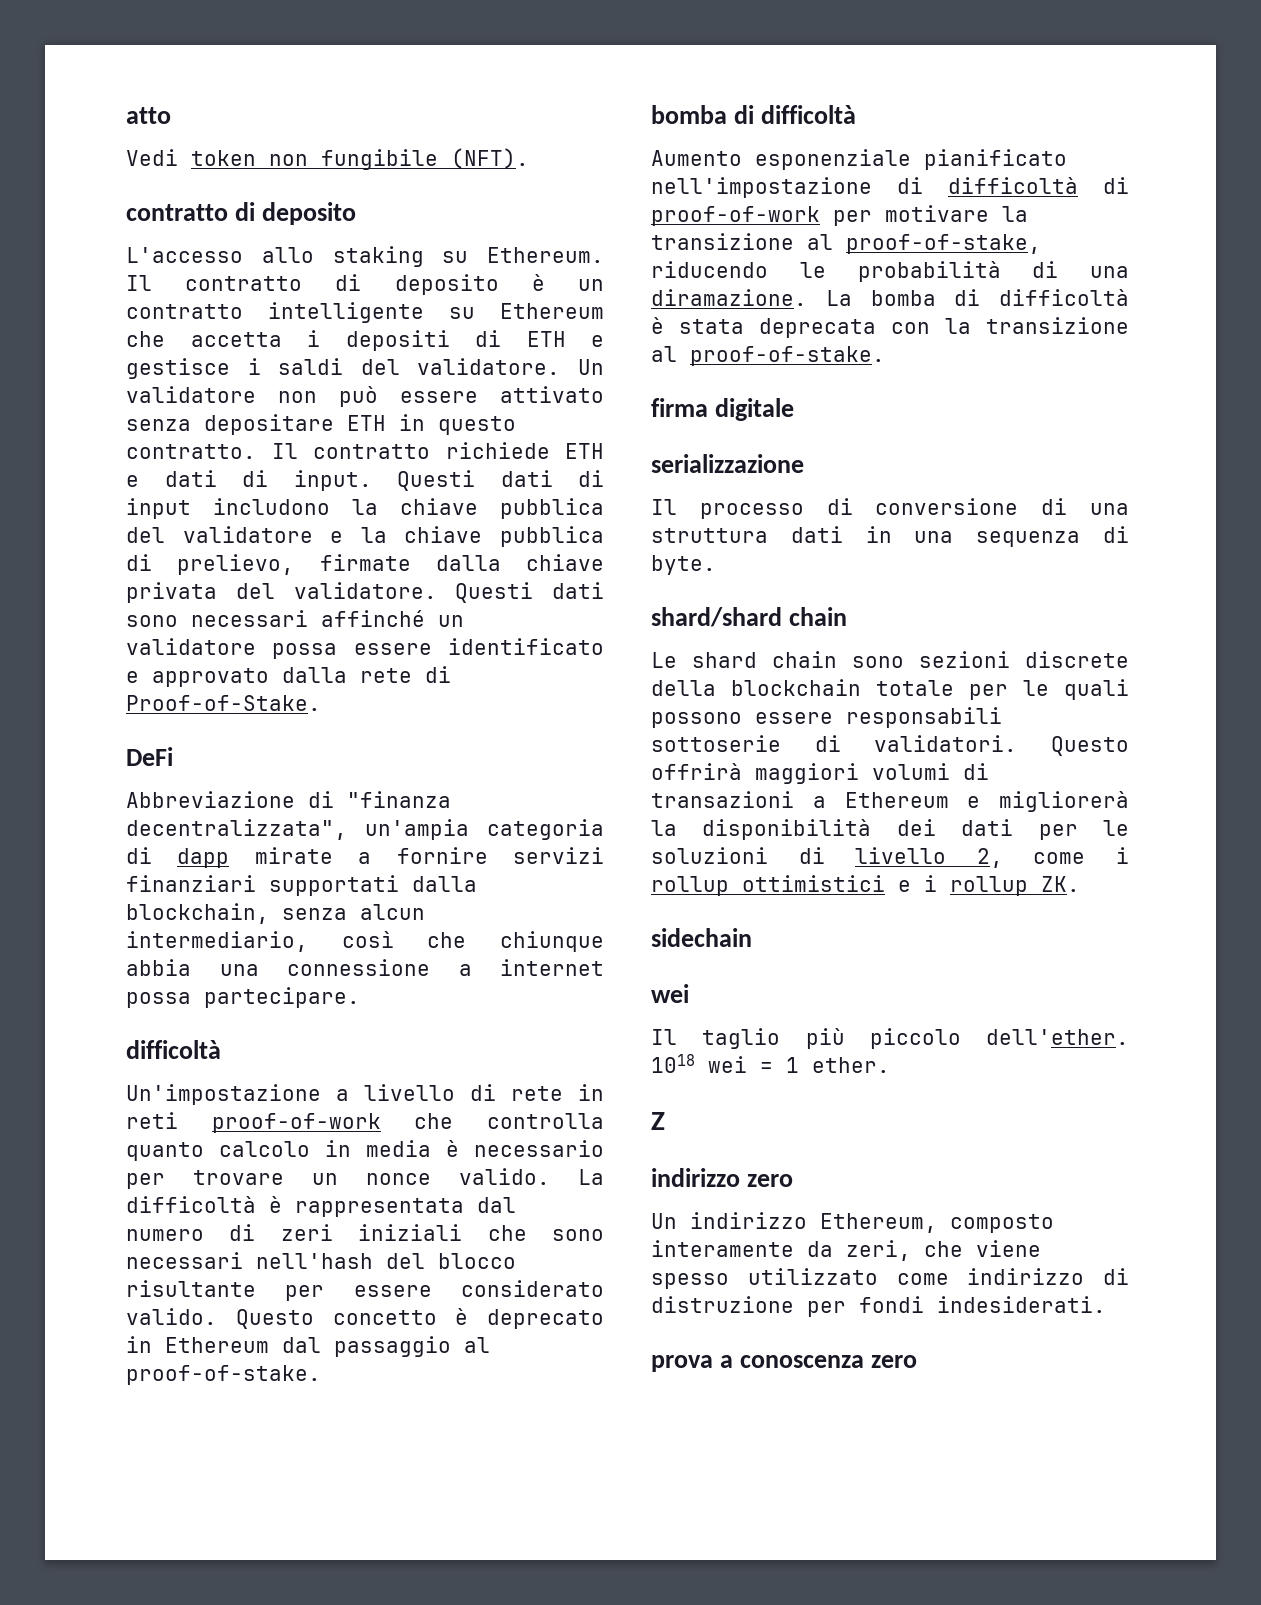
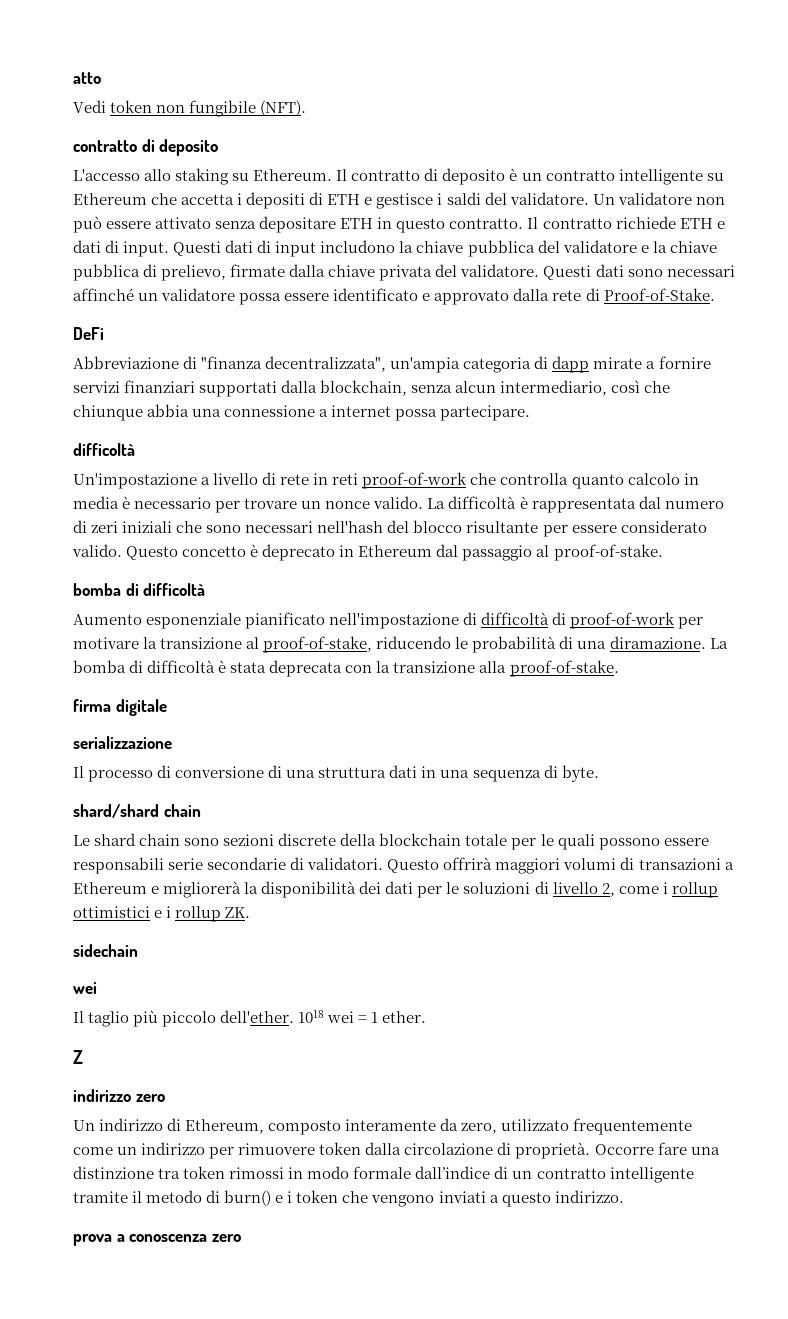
[651,346,677,362] al -> [479,661,507,673] alla
[651,735,781,752] sottoserie -> [168,857,287,870] serie secondarie
(807, 1220) none -> [167,1118,182,1131] di
[846,1240,1041,1261] [651,1268,1129,1289] [651,1296,1106,1317] zeri, che viene spesso utilizzato come indirizzo di distruzione per fondi indesiderati. -> [461,1118,693,1135] [73,1142,720,1159] [73,1166,694,1183] [73,1190,624,1207] zero, utilizzato frequentemente come un indirizzo per rimuovere token dalla circolazione di proprietà. Occorre fare una distinzione tra token rimossi in modo formale dall’indice di un contratto intelligente tramite il metodo di burn() e i token che vengono inviati a questo indirizzo.

